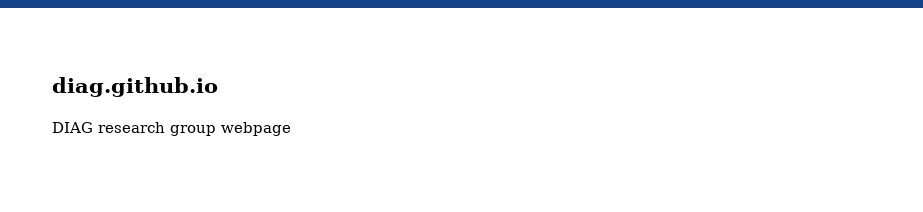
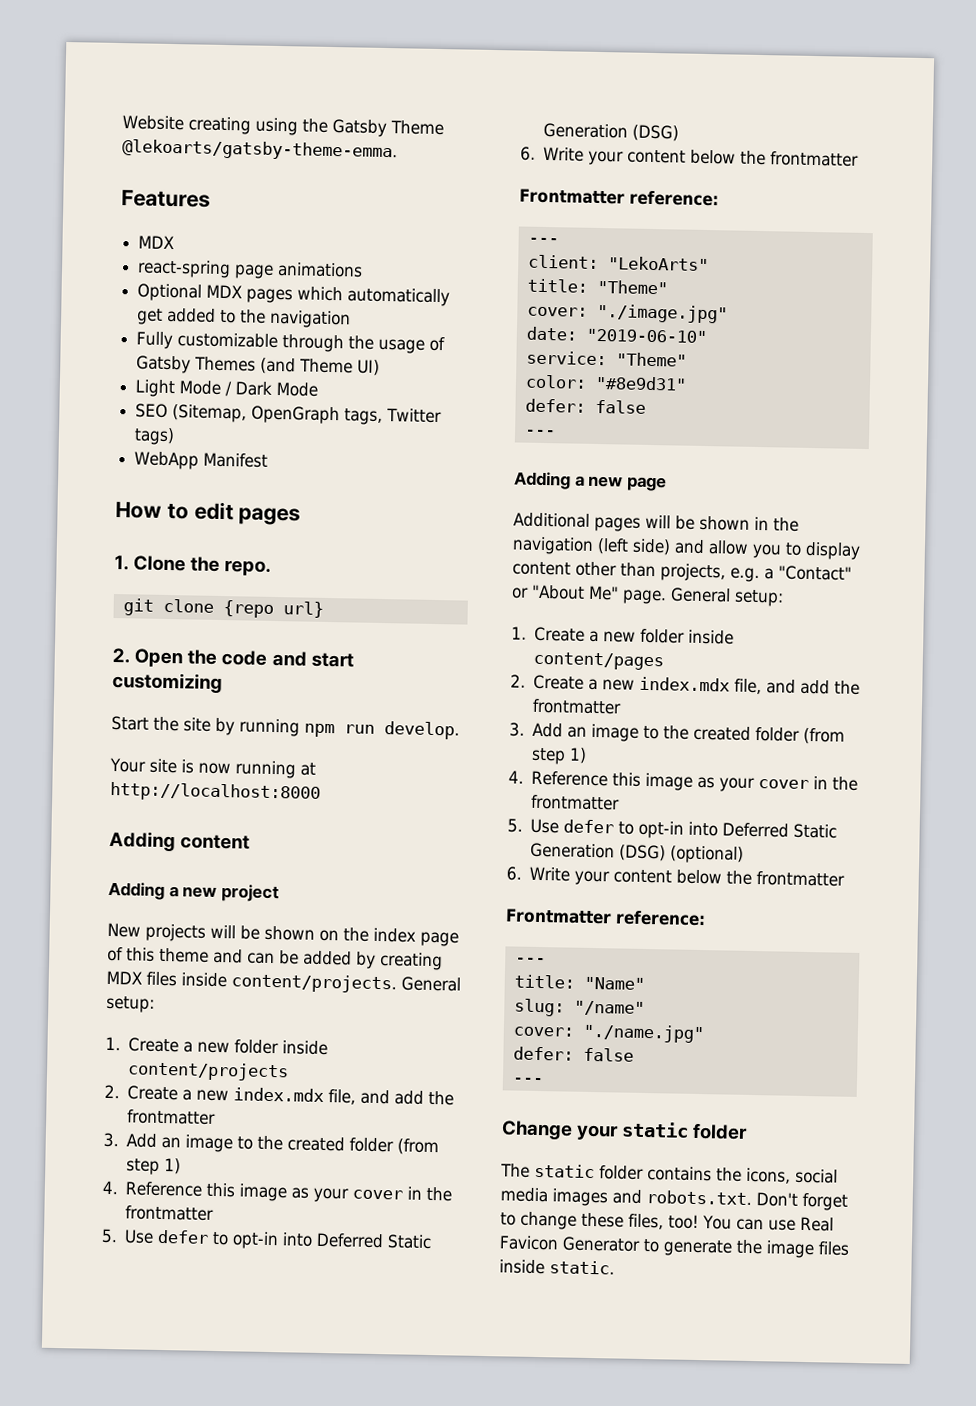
[52,77,218,97] [52,122,291,136] diag.github.io // DIAG research group webpage -> [122,115,444,138] [122,139,398,162] [121,189,211,208] [138,235,175,250] [137,259,364,279] [137,283,451,307] [137,307,352,329] [136,331,446,354] [136,355,381,376] [135,379,319,398] [135,403,443,425] [134,427,176,446] [134,451,269,470] [115,501,302,526] [114,555,272,576] [122,598,324,618] [112,647,354,668] [112,671,223,694] [111,715,460,740] [109,757,316,779] [110,781,321,803] [109,830,251,852] [108,881,279,903] [107,922,459,947] [107,946,443,971] [106,970,461,994] [106,995,155,1013] [105,1036,329,1056] [127,1061,290,1082] [104,1084,455,1106] [127,1109,217,1125] [103,1132,440,1156] [126,1158,182,1175] [102,1180,453,1203] [125,1205,215,1221] [101,1228,433,1250] [543,122,680,142] [520,146,860,167] [519,188,719,207] [527,237,559,245] [527,254,709,272] [526,278,668,295] [526,303,728,324] [525,326,707,344] [525,350,687,367] [524,374,687,391] [524,398,646,414] [523,429,556,437] [514,471,667,492] [513,512,799,532] [512,536,861,560] [512,561,852,583] [511,584,784,607] [511,626,735,645] [533,651,665,671] [510,674,861,695] [532,698,623,715] [509,722,846,745] [531,747,588,765] [508,770,859,793] [531,794,621,811] [507,818,838,839] [530,842,745,864] [506,866,846,887] [505,908,706,927] [514,957,546,965] [513,974,645,990] [513,998,645,1017] [512,1023,705,1044] [512,1046,634,1062] [511,1077,544,1085] [501,1120,749,1141] [500,1163,838,1184] [500,1187,848,1211] [500,1211,834,1232] [499,1235,850,1259] [499,1259,615,1275] Website creating using the Gatsby Theme @lekoarts/gatsby-theme-emma. // Features // MDX // react-spring page animations // Optional MDX pages which automatically get added to the navigation // Fully customizable through the usage of Gatsby Themes (and Theme UI) // Light Mode / Dark Mode // SEO (Sitemap, OpenGraph tags, Twitter tags) // WebApp Manifest // How to edit pages // 1. Clone the repo. // git clone {repo url} // 2. Open the code and start customizing // Start the site by running npm run develop. // Your site is now running at http://localhost:8000 // Adding content // Adding a new project // New projects will be shown on the index page of this theme and can be added by creating MDX files inside content/projects. General setup: // 1. Create a new folder inside content/projects // 2. Create a new index.mdx file, and add the frontmatter // 3. Add an image to the created folder (from step 1) // 4. Reference this image as your cover in the frontmatter // 5. Use defer to opt-in into Deferred Static Generation (DSG) // 6. Write your content below the frontmatter // Frontmatter reference: // --- // client: "LekoArts" // title: "Theme" // cover: "./image.jpg" // date: "2019-06-10" // service: "Theme" // color: "#8e9d31" // defer: false // --- // Adding a new page // Additional pages will be shown in the navigation (left side) and allow you to display content other than projects, e.g. a "Contact" or "About Me" page. General setup: // 1. Create a new folder inside content/pages // 2. Create a new index.mdx file, and add the frontmatter // 3. Add an image to the created folder (from step 1) // 4. Reference this image as your cover in the frontmatter // 5. Use defer to opt-in into Deferred Static Generation (DSG) (optional) // 6. Write your content below the frontmatter // Frontmatter reference: // --- // title: "Name" // slug: "/name" // cover: "./name.jpg" // defer: false // --- // Change your static folder // The static folder contains the icons, social media images and robots.txt. Don't forget to change these files, too! You can use Real Favicon Generator to generate the image files inside static.

